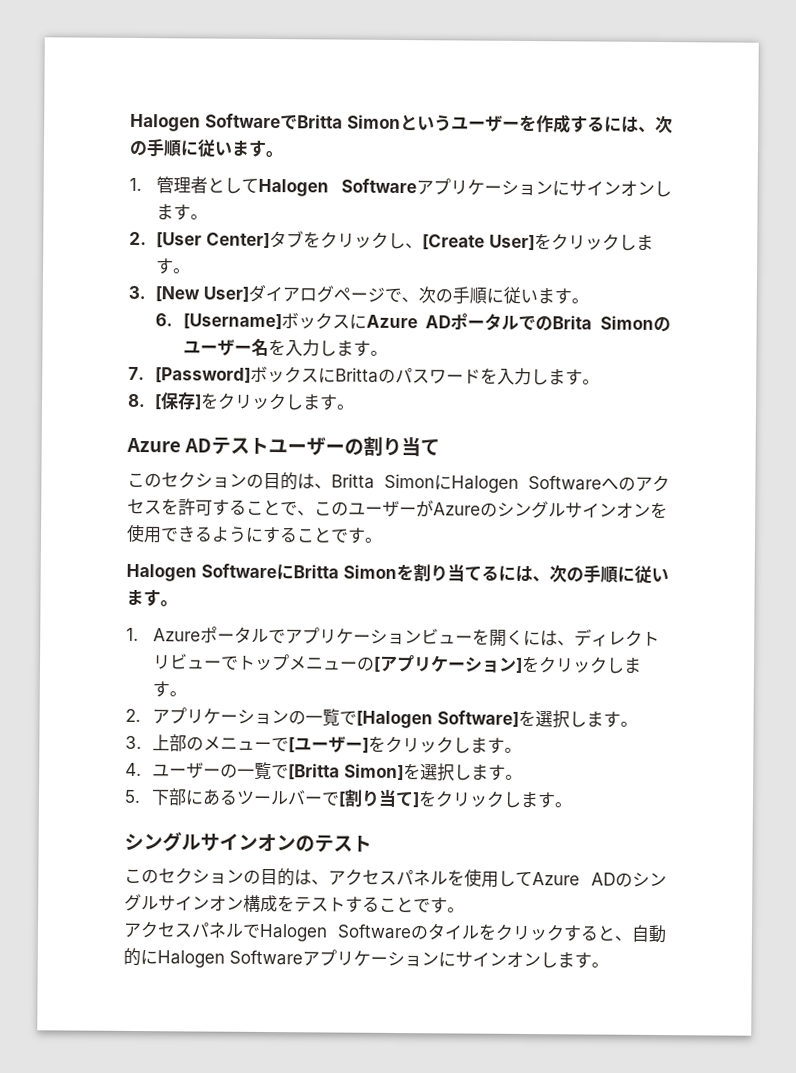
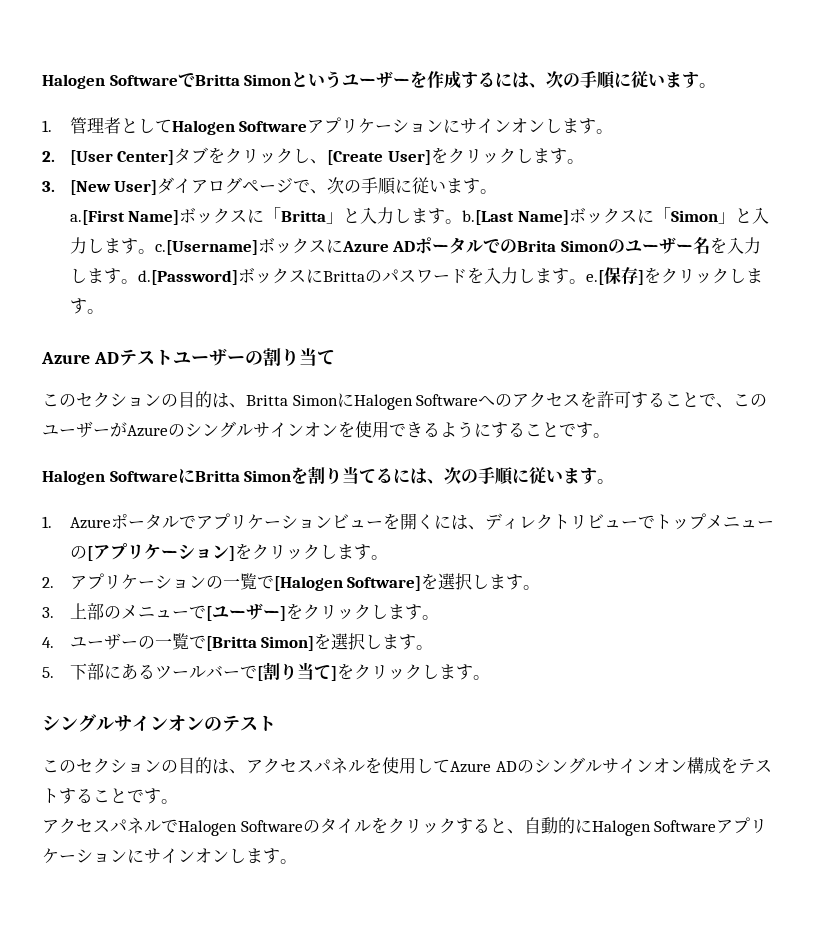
[155,313,282,330] 6. [Username] -> [69,207,769,225] [69,237,258,255] a.[First Name]ボックスに「Britta」と入力します。b.[Last Name]ボックスに「Simon」と入力します。c.[Username]
[128,366,252,383] // 7. [Password] -> [137,270,238,285] d.[Password]
[127,393,163,410] // 8. [ -> [585,270,604,285] e.[

